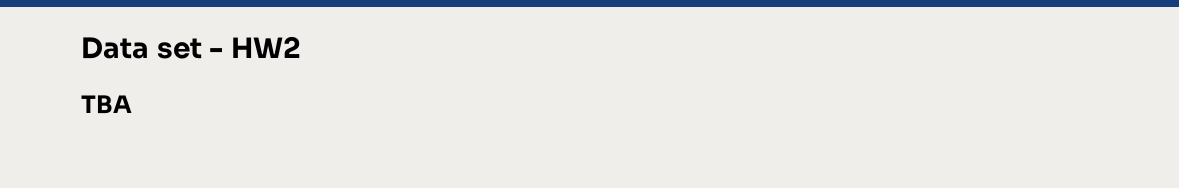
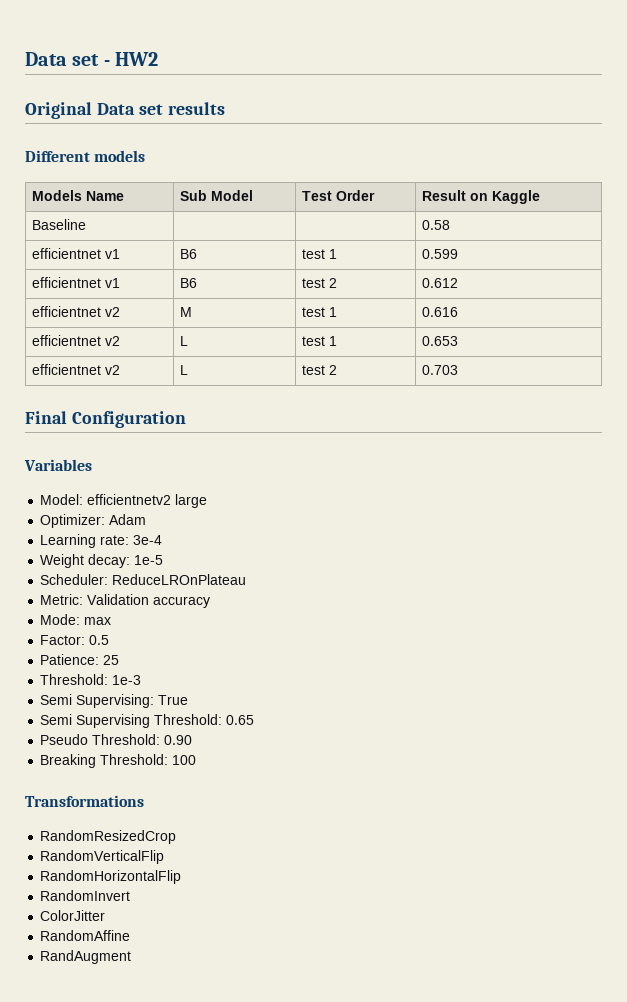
[81,95,132,114] TBA -> [25,102,225,119] [25,150,146,162] [32,190,125,201] [180,190,254,201] [302,190,376,201] [422,190,541,204] [32,219,87,230] [422,220,451,230] [32,248,121,259] [180,249,198,259] [302,249,338,259] [422,249,459,259] [32,277,121,288] [180,278,198,288] [302,278,338,288] [422,278,459,288] [32,306,121,317] [180,307,193,317] [302,307,338,317] [422,307,459,317] [32,335,121,346] [180,336,189,346] [302,336,338,346] [422,336,459,346] [32,364,121,375] [180,365,189,375] [302,365,338,375] [422,365,459,375] [25,411,186,428] [24,459,92,471] [40,494,208,508] [40,514,147,528] [40,534,163,548] [40,554,164,568] [40,574,247,585] [40,594,211,608] [40,614,112,625] [40,635,110,645] [40,654,120,665] [40,674,142,685] [40,694,189,708] [40,714,255,728] [40,734,193,745] [40,754,197,768] [25,795,144,807] [40,830,177,844] [40,850,165,864] [40,870,182,884] [40,890,131,901] [40,910,106,921] [40,930,131,941] [40,950,132,964] Original Data set results // Different models // Models Name | Sub Model | Test Order | Result on Kaggle // Baseline | | | 0.58 // efficientnet v1 | B6 | test 1 | 0.599 // efficientnet v1 | B6 | test 2 | 0.612 // efficientnet v2 | M | test 1 | 0.616 // efficientnet v2 | L | test 1 | 0.653 // efficientnet v2 | L | test 2 | 0.703 // Final Configuration // Variables // Model: efficientnetv2 large // Optimizer: Adam // Learning rate: 3e-4 // Weight decay: 1e-5 // Scheduler: ReduceLROnPlateau // Metric: Validation accuracy // Mode: max // Factor: 0.5 // Patience: 25 // Threshold: 1e-3 // Semi Supervising: True // Semi Supervising Threshold: 0.65 // Pseudo Threshold: 0.90 // Breaking Threshold: 100 // Transformations // RandomResizedCrop // RandomVerticalFlip // RandomHorizontalFlip // RandomInvert // ColorJitter // RandomAffine // RandAugment

